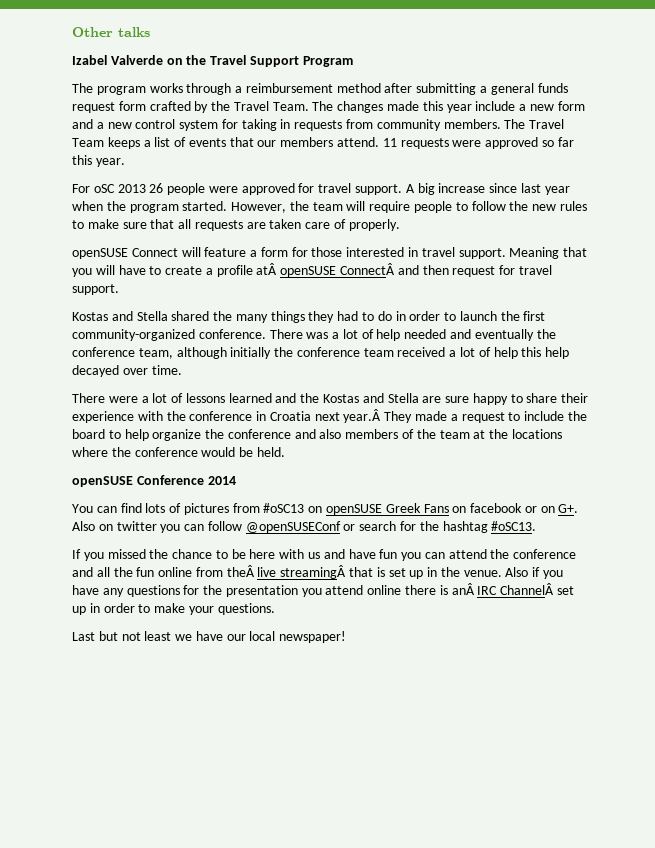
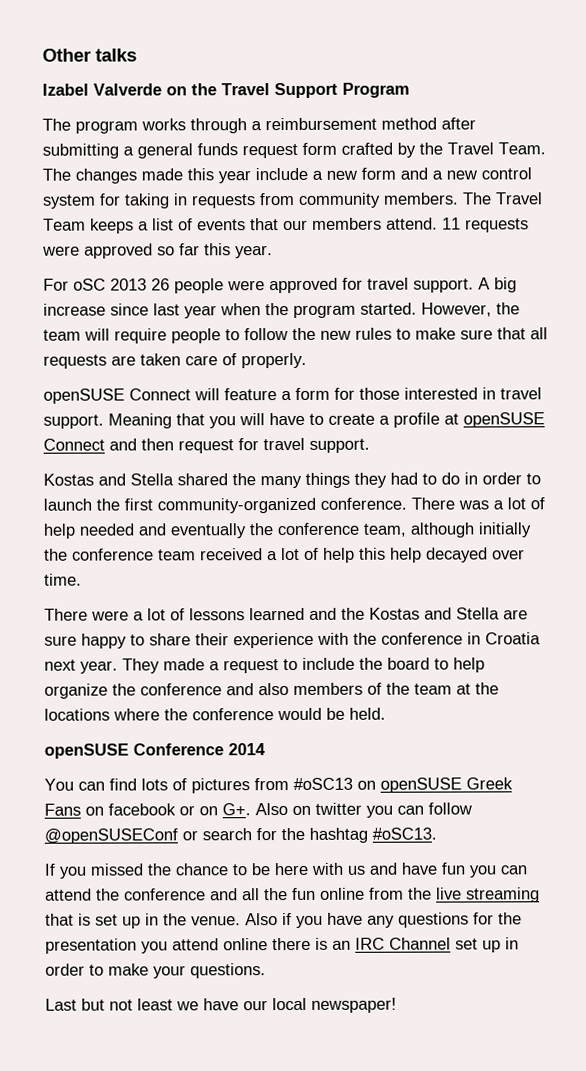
[256,263,396,277] atÂ openSUSE ConnectÂ -> [444,412,545,428] [43,438,105,451] at openSUSE Connect
[343,409,382,423] year.Â -> [80,660,118,674] year.
[226,565,347,579] theÂ live streamingÂ -> [408,887,540,903] the live streaming
[451,583,555,595] anÂ IRC ChannelÂ -> [332,937,451,950] an IRC Channel

